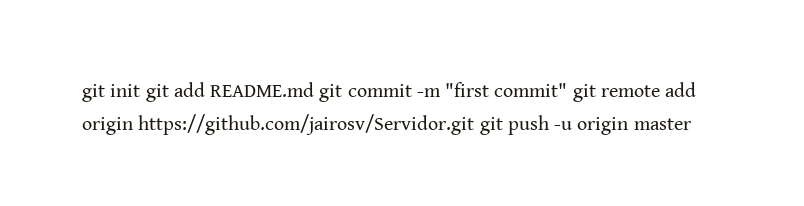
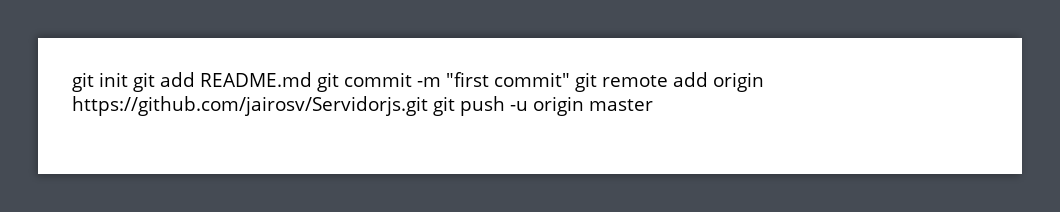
[138,114,475,135] https://github.com/jairosv/Servidor.git -> [72,96,428,116] https://github.com/jairosv/Servidorjs.git

